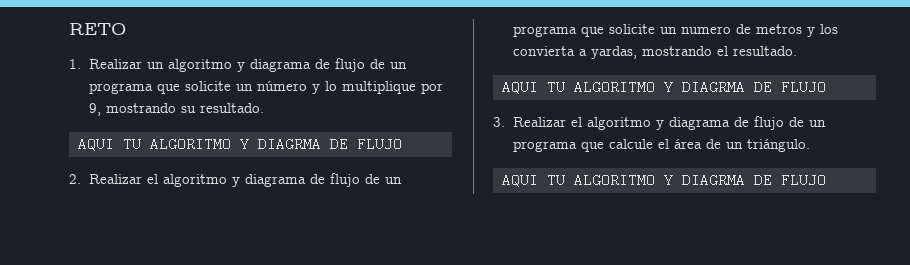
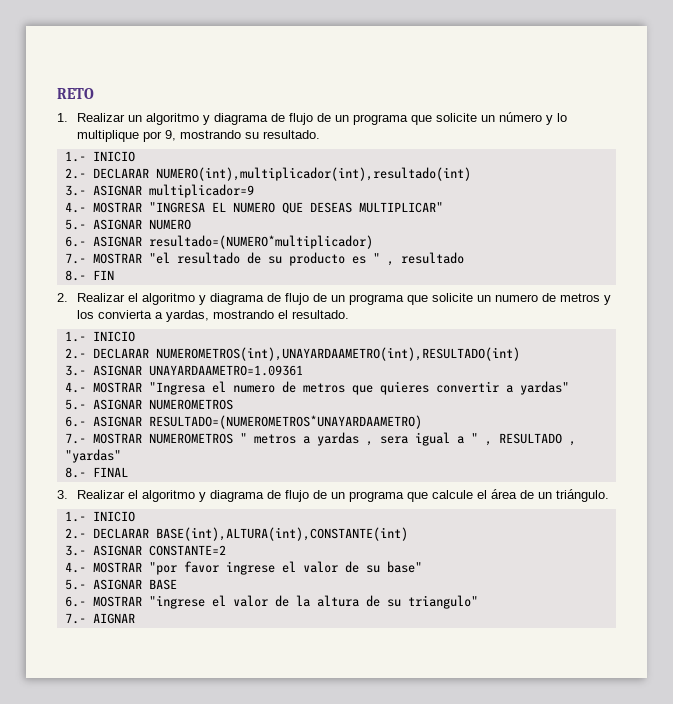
[78,137,402,151] AQUI TU ALGORITMO Y DIAGRMA DE FLUJO -> [64,151,135,162] [64,167,471,181] [64,184,254,198] [64,202,443,214] [64,219,191,230] [64,235,373,249] [64,252,464,266] [64,270,114,281] 1.- INICIO // 2.- DECLARAR NUMERO(int),multiplicador(int),resultado(int) // 3.- ASIGNAR multiplicador=9 // 4.- MOSTRAR "INGRESA EL NUMERO QUE DESEAS MULTIPLICAR" // 5.- ASIGNAR NUMERO // 6.- ASIGNAR resultado=(NUMERO*multiplicador) // 7.- MOSTRAR "el resultado de su producto es " , resultado // 8.- FIN
[502,80,826,94] AQUI TU ALGORITMO Y DIAGRMA DE FLUJO -> [64,331,135,342] [64,347,520,361] [64,365,303,376] [64,381,569,395] [64,399,233,410] [64,415,422,429] [64,432,576,446] [64,449,121,463] [64,467,128,478] 1.- INICIO // 2.- DECLARAR NUMEROMETROS(int),UNAYARDAAMETRO(int),RESULTADO(int) // 3.- ASIGNAR UNAYARDAAMETRO=1.09361 // 4.- MOSTRAR "Ingresa el numero de metros que quieres convertir a yardas" // 5.- ASIGNAR NUMEROMETROS // 6.- ASIGNAR RESULTADO=(NUMEROMETROS*UNAYARDAAMETRO) // 7.- MOSTRAR NUMEROMETROS " metros a yardas , sera igual a " , RESULTADO , "yardas" // 8.- FINAL
[502,173,826,187] AQUI TU ALGORITMO Y DIAGRMA DE FLUJO -> [64,511,135,522] [64,527,408,541] [64,545,226,556] [64,561,422,575] [64,579,177,590] [64,595,478,609] [64,613,135,624] 1.- INICIO // 2.- DECLARAR BASE(int),ALTURA(int),CONSTANTE(int) // 3.- ASIGNAR CONSTANTE=2 // 4.- MOSTRAR "por favor ingrese el valor de su base" // 5.- ASIGNAR BASE // 6.- MOSTRAR "ingrese el valor de la altura de su triangulo" // 7.- AIGNAR

